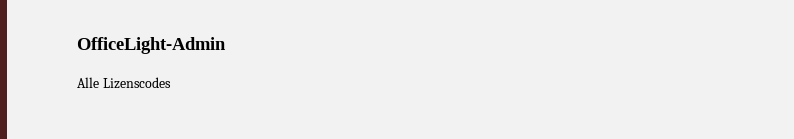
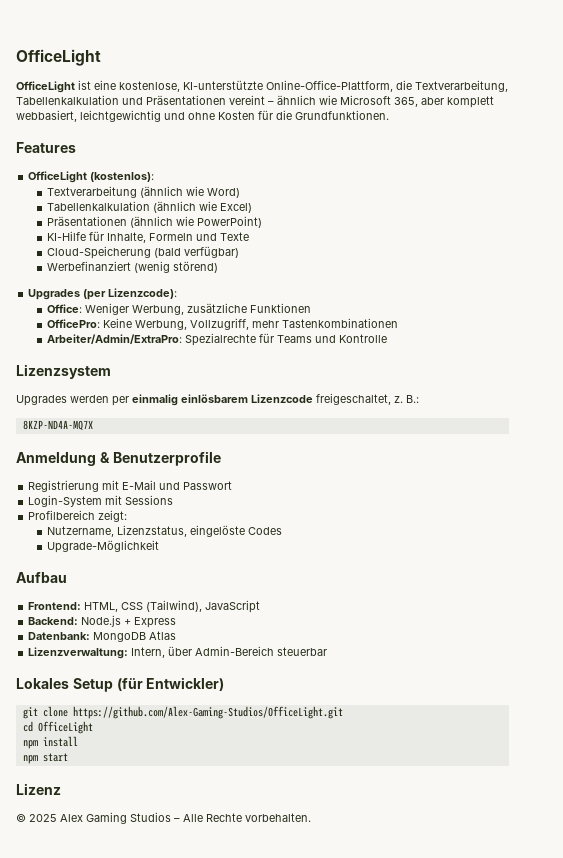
[77,37,226,54] [77,77,171,89] OfficeLight-Admin // Alle Lizenscodes -> [16,49,101,66] [16,80,508,93] [16,95,494,108] [16,110,389,122] [16,142,76,153] [28,171,155,183] [47,186,241,198] [47,201,253,213] [47,216,263,228] [47,231,250,243] [47,246,240,259] [47,261,219,273] [28,288,178,300] [47,303,312,315] [47,318,399,330] [47,333,388,346] [16,364,111,379] [16,393,419,406] [22,420,93,431] [16,451,221,466] [28,480,233,492] [28,495,174,507] [28,510,128,522] [47,525,283,537] [47,540,160,553] [16,572,67,583] [28,600,261,613] [28,615,177,628] [28,631,177,642] [28,646,328,659] [16,677,225,692] [22,706,343,719] [22,721,93,734] [22,736,78,749] [22,753,68,764] [16,783,61,795] [16,812,311,824] OfficeLight // OfficeLight ist eine kostenlose, KI-unterstützte Online-Office-Plattform, die Textverarbeitung, Tabellenkalkulation und Präsentationen vereint – ähnlich wie Microsoft 365, aber komplett webbasiert, leichtgewichtig und ohne Kosten für die Grundfunktionen. // Features // OfficeLight (kostenlos): // Textverarbeitung (ähnlich wie Word) // Tabellenkalkulation (ähnlich wie Excel) // Präsentationen (ähnlich wie PowerPoint) // KI-Hilfe für Inhalte, Formeln und Texte // Cloud-Speicherung (bald verfügbar) // Werbefinanziert (wenig störend) // Upgrades (per Lizenzcode): // Office: Weniger Werbung, zusätzliche Funktionen // OfficePro: Keine Werbung, Vollzugriff, mehr Tastenkombinationen // Arbeiter/Admin/ExtraPro: Spezialrechte für Teams und Kontrolle // Lizenzsystem // Upgrades werden per einmalig einlösbarem Lizenzcode freigeschaltet, z. B.: // 8KZP-ND4A-MQ7X // Anmeldung & Benutzerprofile // Registrierung mit E-Mail und Passwort // Login-System mit Sessions // Profilbereich zeigt: // Nutzername, Lizenzstatus, eingelöste Codes // Upgrade-Möglichkeit // Aufbau // Frontend: HTML, CSS (Tailwind), JavaScript // Backend: Node.js + Express // Datenbank: MongoDB Atlas // Lizenzverwaltung: Intern, über Admin-Bereich steuerbar // Lokales Setup (für Entwickler) // git clone https://github.com/Alex-Gaming-Studios/OfficeLight.git // cd OfficeLight // npm install // npm start // Lizenz // © 2025 Alex Gaming Studios – Alle Rechte vorbehalten.

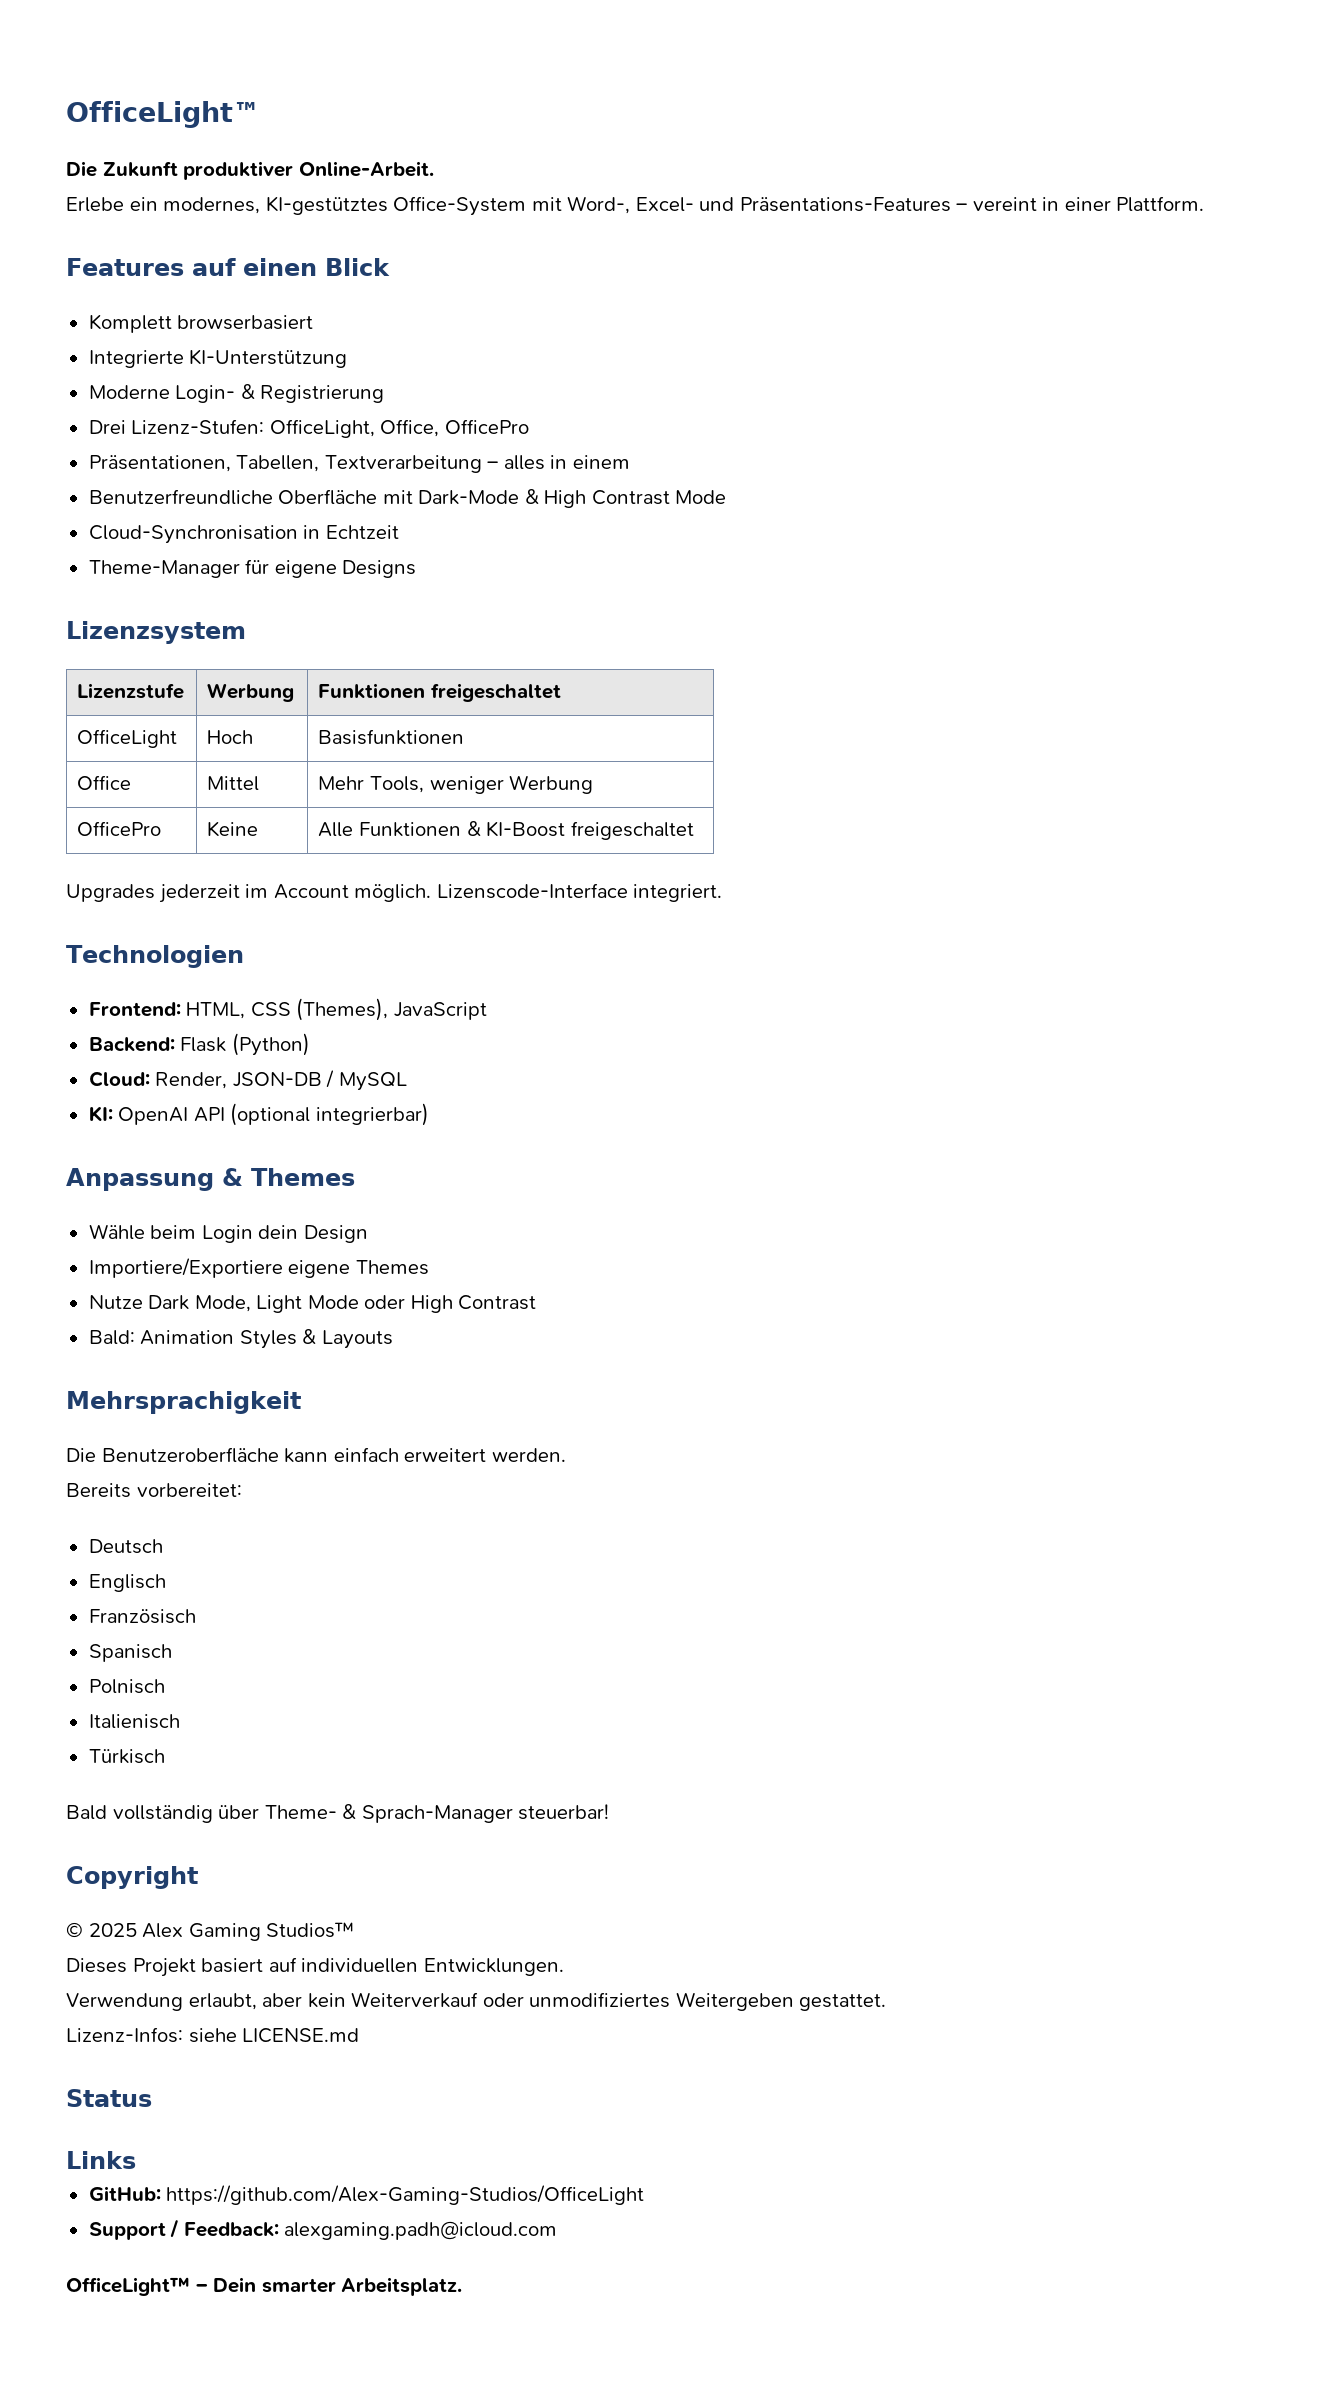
[16,49,101,66] [16,80,508,93] [16,95,494,108] [16,110,389,122] [16,142,76,153] [28,171,155,183] [47,186,241,198] [47,201,253,213] [47,216,263,228] [47,231,250,243] [47,246,240,259] [47,261,219,273] [28,288,178,300] [47,303,312,315] [47,318,399,330] [47,333,388,346] [16,364,111,379] [16,393,419,406] [22,420,93,431] [16,451,221,466] [28,480,233,492] [28,495,174,507] [28,510,128,522] [47,525,283,537] [47,540,160,553] [16,572,67,583] OfficeLight // OfficeLight ist eine kostenlose, KI-unterstützte Online-Office-Plattform, die Textverarbeitung, Tabellenkalkulation und Präsentationen vereint – ähnlich wie Microsoft 365, aber komplett webbasiert, leichtgewichtig und ohne Kosten für die Grundfunktionen. // Features // OfficeLight (kostenlos): // Textverarbeitung (ähnlich wie Word) // Tabellenkalkulation (ähnlich wie Excel) // Präsentationen (ähnlich wie PowerPoint) // KI-Hilfe für Inhalte, Formeln und Texte // Cloud-Speicherung (bald verfügbar) // Werbefinanziert (wenig störend) // Upgrades (per Lizenzcode): // Office: Weniger Werbung, zusätzliche Funktionen // OfficePro: Keine Werbung, Vollzugriff, mehr Tastenkombinationen // Arbeiter/Admin/ExtraPro: Spezialrechte für Teams und Kontrolle // Lizenzsystem // Upgrades werden per einmalig einlösbarem Lizenzcode freigeschaltet, z. B.: // 8KZP-ND4A-MQ7X // Anmeldung & Benutzerprofile // Registrierung mit E-Mail und Passwort // Login-System mit Sessions // Profilbereich zeigt: // Nutzername, Lizenzstatus, eingelöste Codes // Upgrade-Möglichkeit // Aufbau -> [66,101,260,128] [66,161,434,180] [66,196,1205,216] [66,258,390,276] [88,314,314,333] [88,349,348,368] [88,384,385,403] [88,419,529,438] [88,455,630,473] [88,489,727,508] [88,525,399,544] [88,559,417,578] [66,621,246,644] [77,683,185,699] [207,683,295,702] [318,683,562,702] [77,729,178,748] [207,730,254,744] [318,729,465,745] [77,775,132,790] [207,776,260,791] [318,775,594,794] [77,821,162,836] [207,821,259,837] [318,821,694,840] [66,883,723,903] [66,945,244,968] OfficeLight™ // Die Zukunft produktiver Online-Arbeit. // Erlebe ein modernes, KI-gestütztes Office-System mit Word-, Excel- und Präsentations-Features – vereint in einer Plattform. // Features auf einen Blick // Komplett browserbasiert // Integrierte KI-Unterstützung // Moderne Login- & Registrierung // Drei Lizenz-Stufen: OfficeLight, Office, OfficePro // Präsentationen, Tabellen, Textverarbeitung – alles in einem // Benutzerfreundliche Oberfläche mit Dark-Mode & High Contrast Mode // Cloud-Synchronisation in Echtzeit // Theme-Manager für eigene Designs // Lizenzsystem // Lizenzstufe | Werbung | Funktionen freigeschaltet // OfficeLight | Hoch | Basisfunktionen // Office | Mittel | Mehr Tools, weniger Werbung // OfficePro | Keine | Alle Funktionen & KI-Boost freigeschaltet // Upgrades jederzeit im Account möglich. Lizenscode-Interface integriert. // Technologien
[146,600,203,612] (Tailwind), -> [296,998,389,1021] (Themes),
[81,615,177,628] [28,631,177,642] [28,646,328,659] [16,677,225,692] [22,706,343,719] [22,721,93,734] [22,736,78,749] [22,753,68,764] [16,783,61,795] [16,812,311,824] Node.js + Express // Datenbank: MongoDB Atlas // Lizenzverwaltung: Intern, über Admin-Bereich steuerbar // Lokales Setup (für Entwickler) // git clone https://github.com/Alex-Gaming-Studios/OfficeLight.git // cd OfficeLight // npm install // npm start // Lizenz // © 2025 Alex Gaming Studios – Alle Rechte vorbehalten. -> [180,1033,310,1056] [88,1070,407,1091] [88,1103,429,1126] [66,1168,355,1191] [88,1224,368,1243] [88,1258,429,1278] [88,1295,537,1313] [88,1329,393,1349] [66,1391,301,1414] [66,1447,566,1463] [66,1483,242,1498] [88,1539,163,1554] [88,1574,166,1592] [88,1609,196,1624] [88,1644,172,1662] [88,1679,165,1694] [88,1714,180,1729] [88,1749,165,1764] [66,1804,610,1823] [66,1866,198,1889] [66,1922,355,1941] [66,1957,564,1977] [66,1992,887,2011] [66,2027,360,2043] [66,2089,152,2107] [66,2151,136,2169] [88,2185,645,2205] [88,2219,558,2240] [66,2277,463,2296] Flask (Python) // Cloud: Render, JSON-DB / MySQL // KI: OpenAI API (optional integrierbar) // Anpassung & Themes // Wähle beim Login dein Design // Importiere/Exportiere eigene Themes // Nutze Dark Mode, Light Mode oder High Contrast // Bald: Animation Styles & Layouts // Mehrsprachigkeit // Die Benutzeroberfläche kann einfach erweitert werden. // Bereits vorbereitet: // Deutsch // Englisch // Französisch // Spanisch // Polnisch // Italienisch // Türkisch // Bald vollständig über Theme- & Sprach-Manager steuerbar! // Copyright // © 2025 Alex Gaming Studios™ // Dieses Projekt basiert auf individuellen Entwicklungen. // Verwendung erlaubt, aber kein Weiterverkauf oder unmodifiziertes Weitergeben gestattet. // Lizenz-Infos: siehe LICENSE.md // Status // Links // GitHub: https://github.com/Alex-Gaming-Studios/OfficeLight // Support / Feedback: alexgaming.padh@icloud.com // OfficeLight™ – Dein smarter Arbeitsplatz.

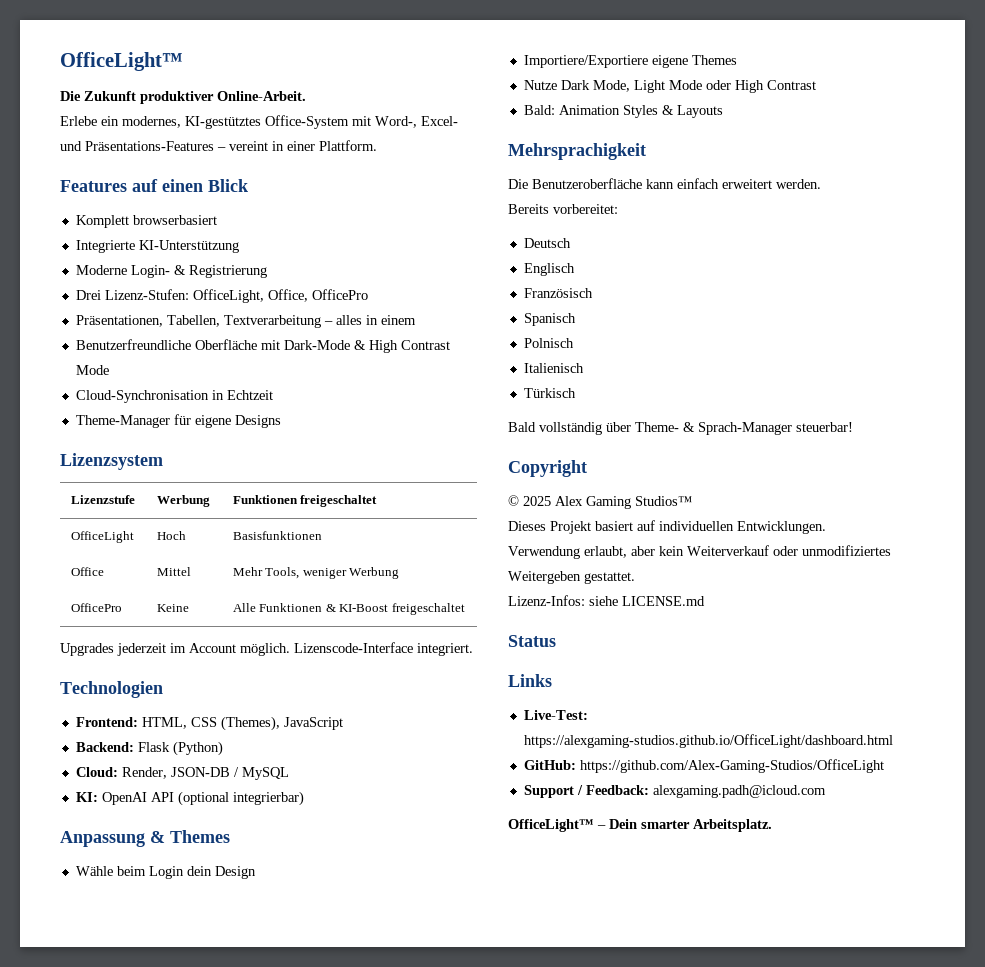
(136, 2160) none -> [523,710,588,720] [523,734,893,748] // Live-Test: https://alexgaming-studios.github.io/OfficeLight/dashboard.html

